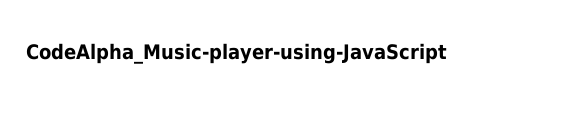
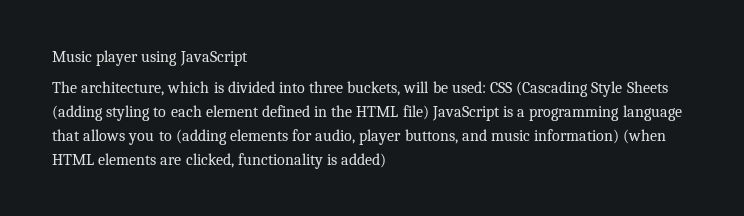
[26,43,447,64] CodeAlpha_Music-player-using-JavaScript -> [52,50,248,66] [52,81,668,97] [52,105,682,121] [52,129,667,145] [52,153,387,169] Music player using JavaScript // The architecture, which is divided into three buckets, will be used: CSS (Cascading Style Sheets (adding styling to each element defined in the HTML file) JavaScript is a programming language that allows you to (adding elements for audio, player buttons, and music information) (when HTML elements are clicked, functionality is added)

